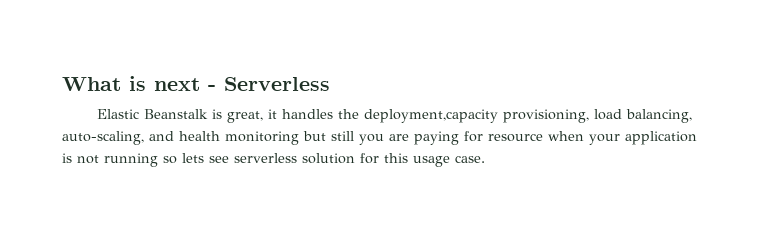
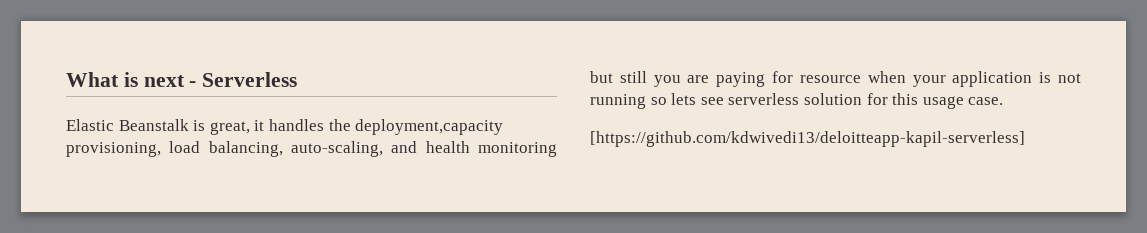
(485, 159) none -> [590,131,1025,147] // [https://github.com/kdwivedi13/deloitteapp-kapil-serverless]

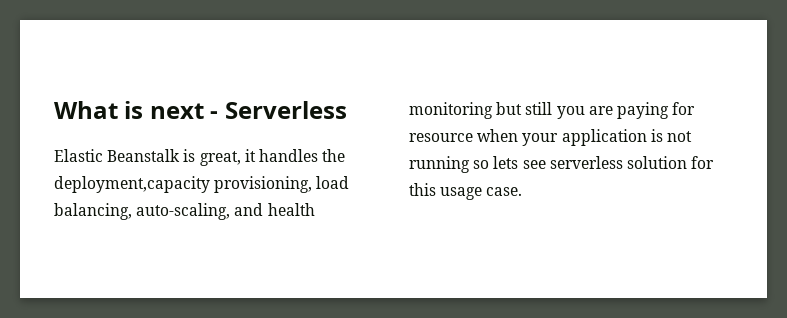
[590,131,1025,147] // [https://github.com/kdwivedi13/deloitteapp-kapil-serverless] -> (523, 191) none

